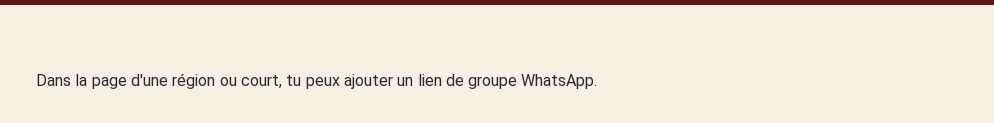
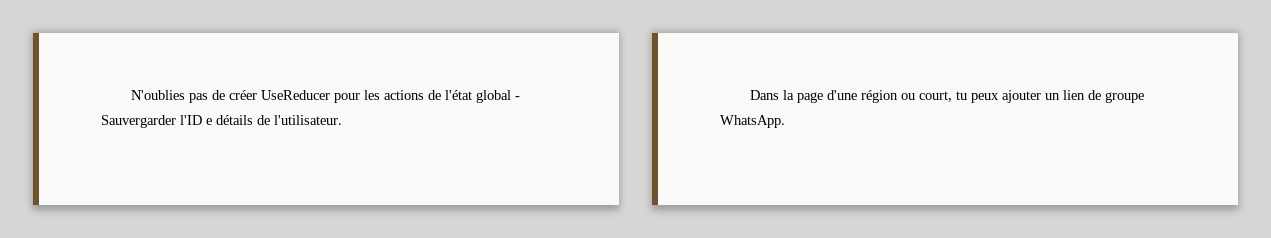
(36, 80) none -> [130,90,520,103] [101,115,342,128] N'oublies pas de créer UseReducer pour les actions de l'état global - Sauvergarder l'ID e détails de l'utilisateur. //

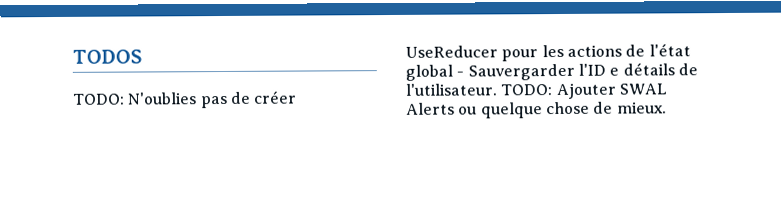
(130, 95) none -> [72,49,142,64] [72,93,125,105] TODOS // TODO:
[749,90,1144,103] [720,115,785,128] // Dans la page d'une région ou court, tu peux ajouter un lien de groupe WhatsApp. -> [500,82,667,100] [406,101,667,119] TODO: Ajouter SWAL Alerts ou quelque chose de mieux.

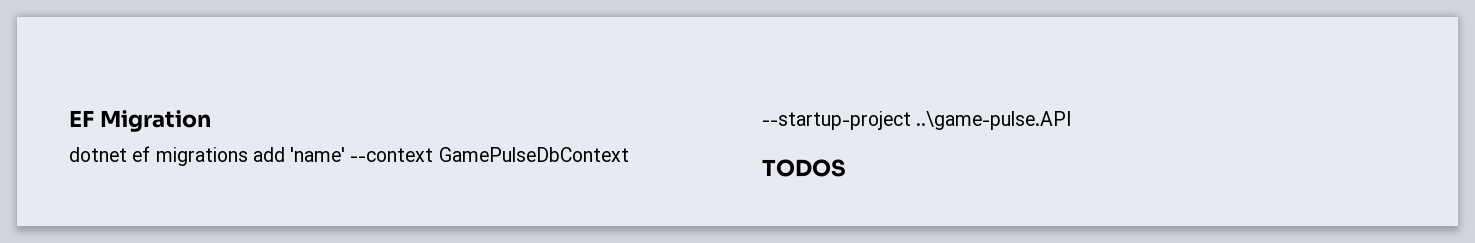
[72,49,142,64] [72,90,298,109] [405,43,691,62] [405,62,698,81] [405,82,667,100] [406,101,667,119] TODOS // TODO: N'oublies pas de créer UseReducer pour les actions de l'état global - Sauvergarder l'ID e détails de l'utilisateur. TODO: Ajouter SWAL Alerts ou quelque chose de mieux. -> [69,110,211,132] [69,146,629,166] [762,111,1072,130] [762,159,846,177] EF Migration // dotnet ef migrations add 'name' --context GamePulseDbContext --startup-project ..\game-pulse.API // TODOS

